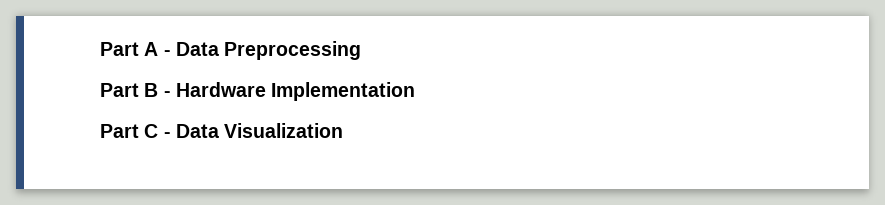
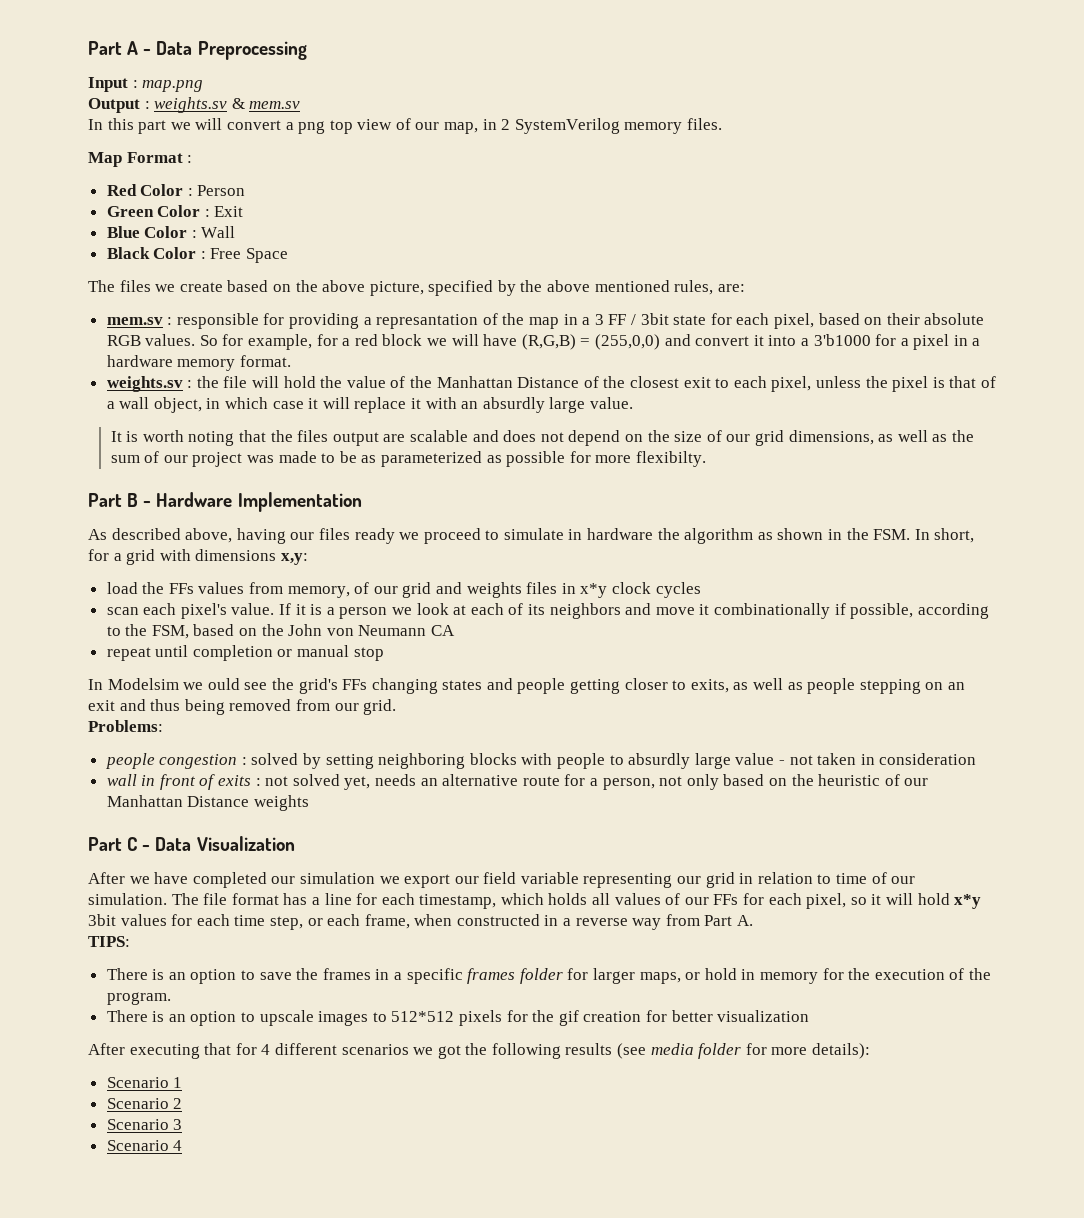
(362, 50) none -> [88,77,204,92] [88,97,301,113] [88,118,723,134] [88,152,193,167] [106,184,246,196] [106,205,244,217] [106,226,236,238] [106,247,289,263] [88,280,745,296] [106,313,985,329] [106,334,981,350] [106,355,291,371] [106,376,996,392] [106,397,633,413] [110,430,974,446] [110,451,706,467] // Input : map.png // Output : weights.sv & mem.sv // In this part we will convert a png top view of our map, in 2 SystemVerilog memory files. // Map Format : // Red Color : Person // Green Color : Exit // Blue Color : Wall // Black Color : Free Space // The files we create based on the above picture, specified by the above mentioned rules, are: // mem.sv : responsible for providing a represantation of the map in a 3 FF / 3bit state for each pixel, based on their absolute RGB values. So for example, for a red block we will have (R,G,B) = (255,0,0) and convert it into a 3'b1000 for a pixel in a hardware memory format. // weights.sv : the file will hold the value of the Manhattan Distance of the closest exit to each pixel, unless the pixel is that of a wall object, in which case it will replace it with an absurdly large value. // It is worth noting that the files output are scalable and does not depend on the size of our grid dimensions, as well as the sum of our project was made to be as parameterized as possible for more flexibilty.
(416, 91) none -> [88,528,975,544] [88,549,308,565] [106,582,701,598] [106,603,989,619] [106,624,456,639] [106,645,384,661] [88,678,965,694] [88,699,397,715] [88,720,163,732] [105,753,977,769] [106,774,929,790] [106,795,309,811] // As described above, having our files ready we proceed to simulate in hardware the algorithm as shown in the FSM. In short, for a grid with dimensions x,y: // load the FFs values from memory, of our grid and weights files in x*y clock cycles // scan each pixel's value. If it is a person we look at each of its neighbors and move it combinationally if possible, according to the FSM, based on the John von Neumann CA // repeat until completion or manual stop // In Modelsim we ould see the grid's FFs changing states and people getting closer to exits, as well as people stepping on an exit and thus being removed from our grid. // Problems: // people congestion : solved by setting neighboring blocks with people to absurdly large value - not taken in consideration // wall in front of exits : not solved yet, needs an alternative route for a person, not only based on the heuristic of our Manhattan Distance weights
(344, 130) none -> [88,872,916,888] [88,893,982,909] [88,914,754,930] [88,936,130,947] [106,968,991,984] [106,992,171,1005] [106,1010,810,1026] [88,1043,871,1059] [106,1077,183,1088] [106,1098,183,1109] [106,1119,183,1130] [106,1140,183,1151] // After we have completed our simulation we export our field variable representing our grid in relation to time of our simulation. The file format has a line for each timestamp, which holds all values of our FFs for each pixel, so it will hold x*y 3bit values for each time step, or each frame, when constructed in a reverse way from Part A. // TIPS: // There is an option to save the frames in a specific frames folder for larger maps, or hold in memory for the execution of the program. // There is an option to upscale images to 512*512 pixels for the gif creation for better visualization // After executing that for 4 different scenarios we got the following results (see media folder for more details): // Scenario 1 // Scenario 2 // Scenario 3 // Scenario 4

